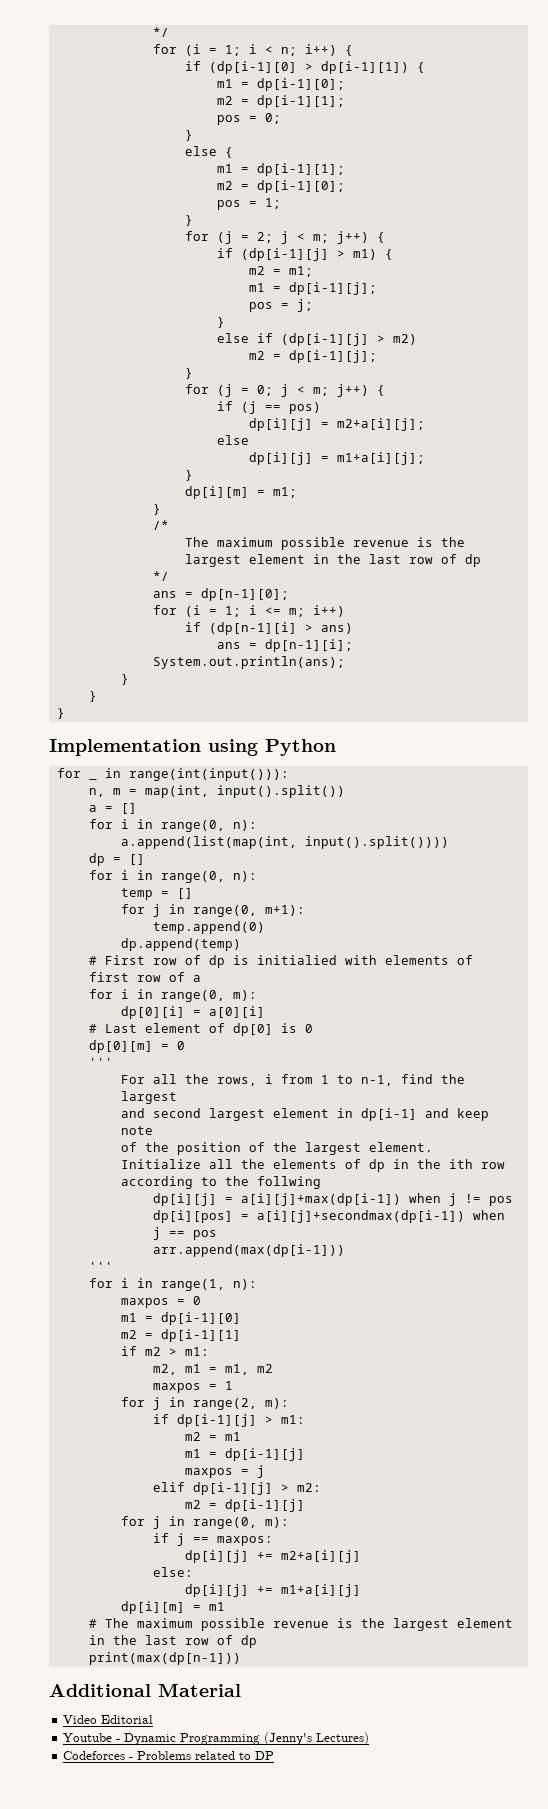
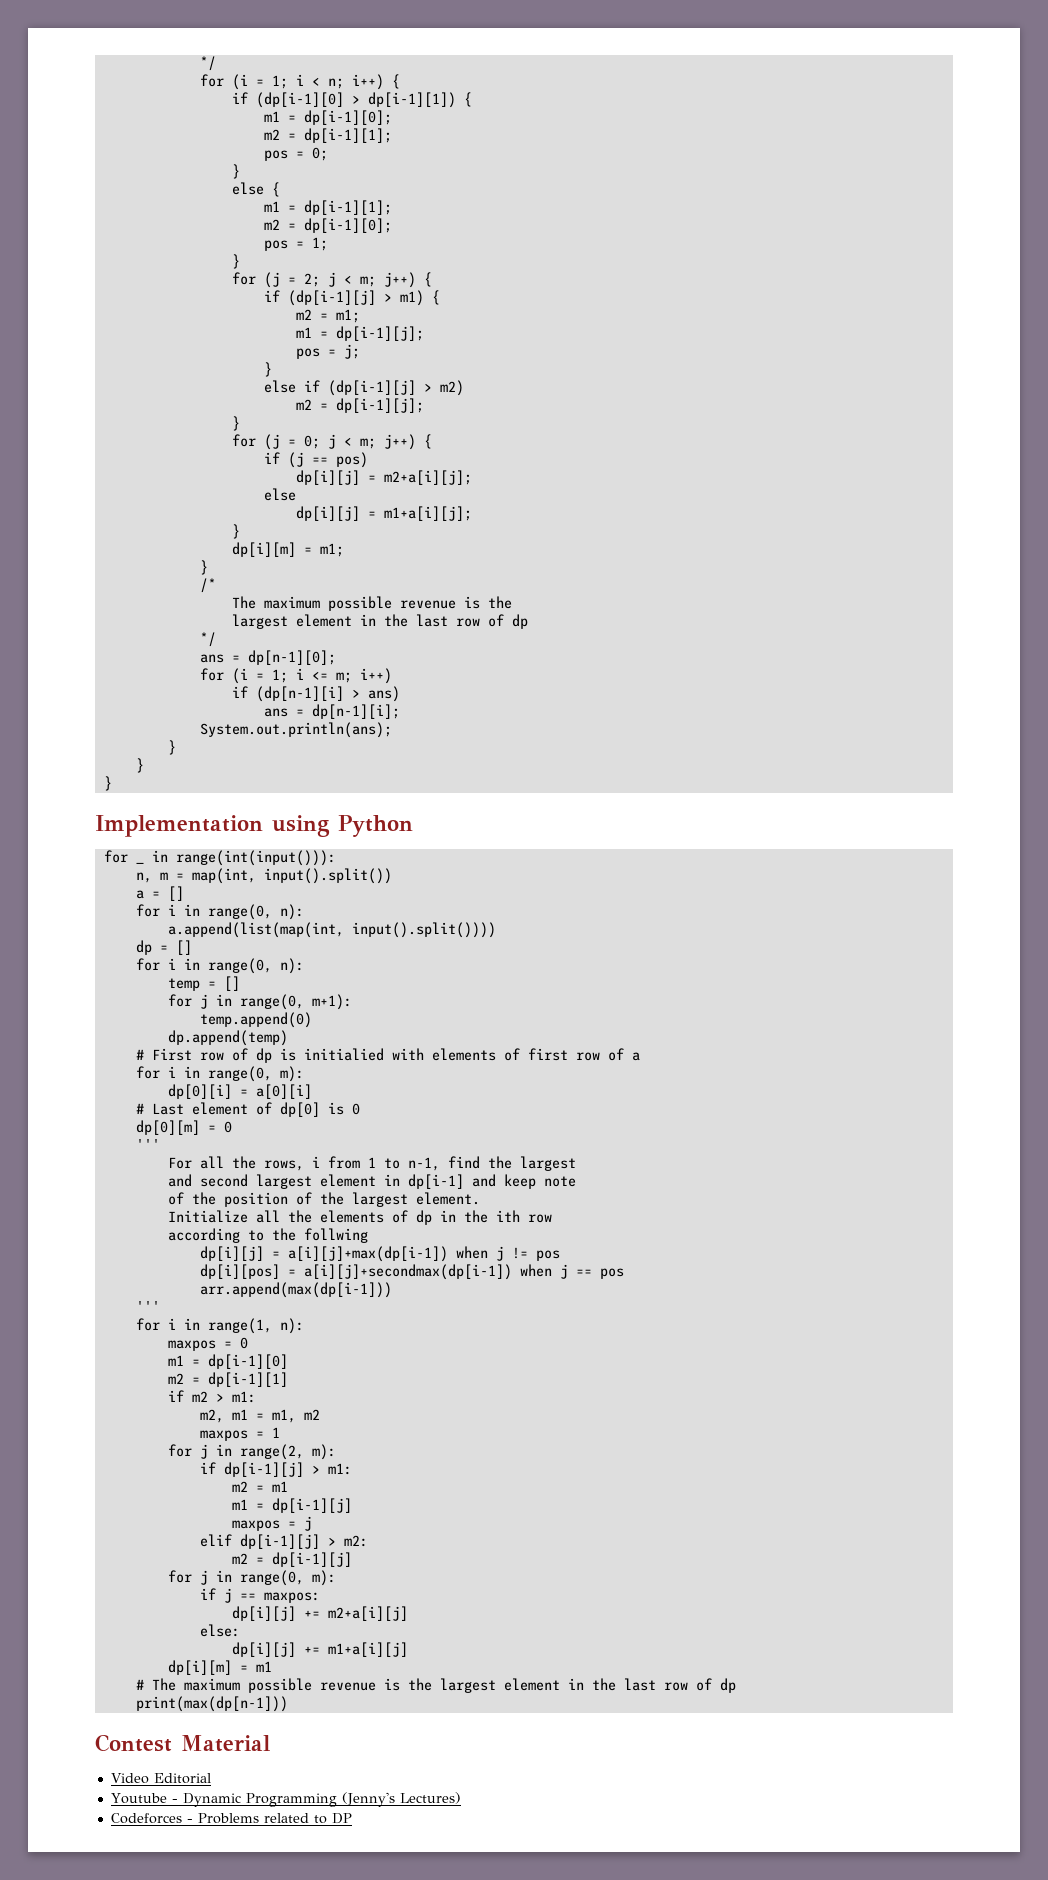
[49,1684,151,1697] Additional -> [95,1734,172,1752] Contest

